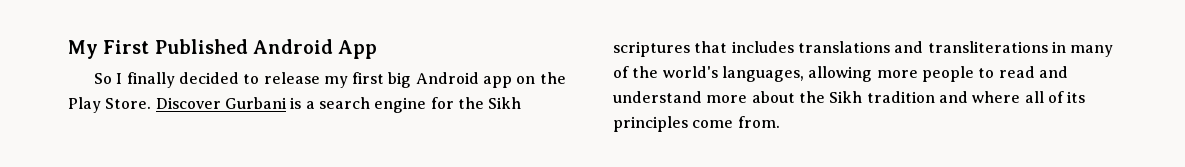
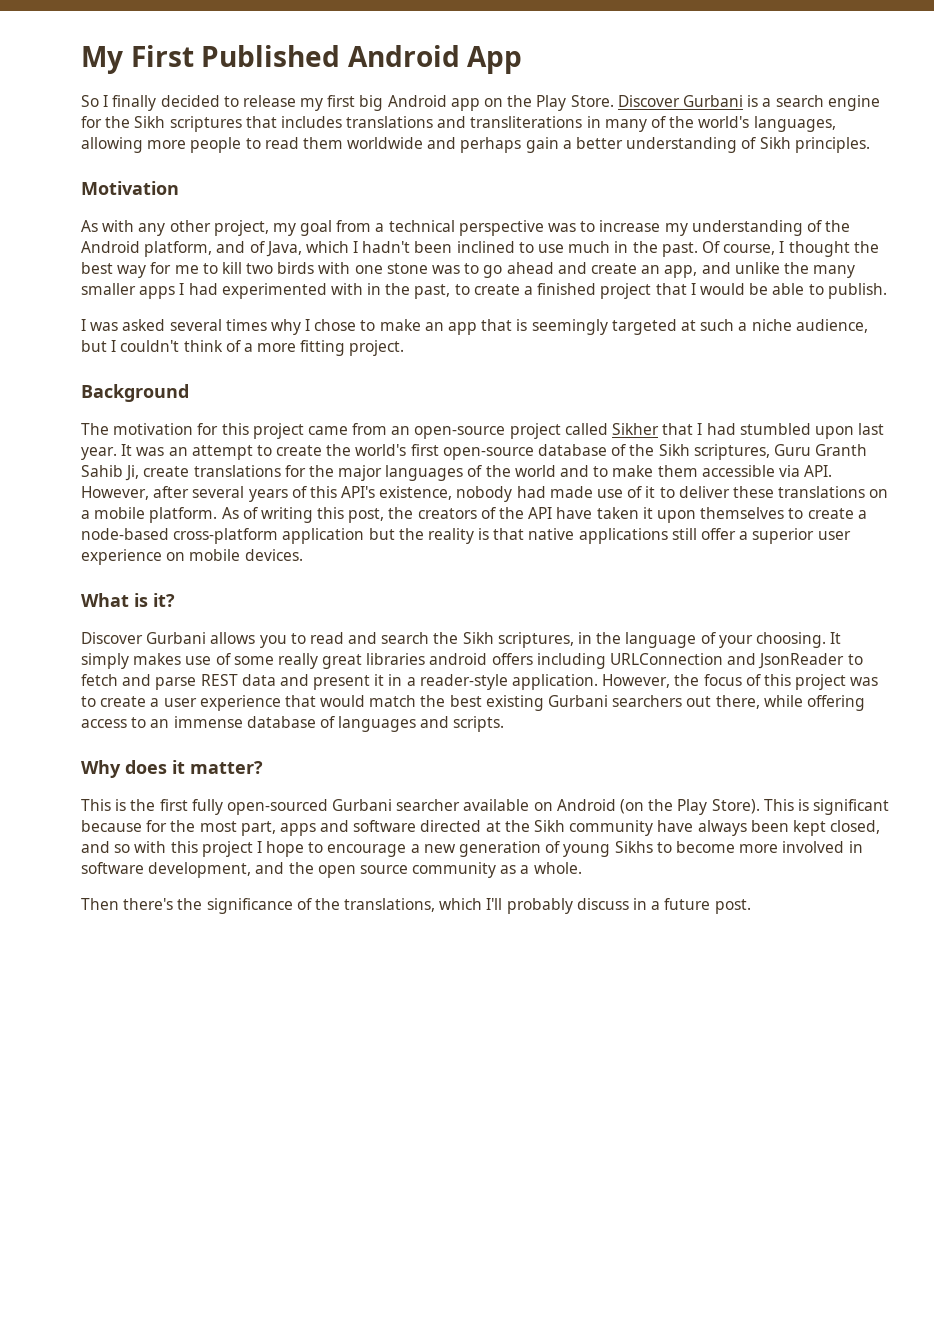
[1038,66,1068,78] [613,91,1086,103] [613,116,780,132] and understand more about the Sikh tradition and where all of its principles come from. -> [302,137,870,153] [81,181,179,195] [81,220,851,236] [81,241,879,257] [81,262,856,278] [81,283,887,299] [81,319,868,335] [81,340,405,356] [81,384,189,402] [81,423,885,439] [81,444,868,460] [81,465,833,481] [81,486,889,502] [81,507,867,523] [81,528,851,544] [81,549,303,565] [81,593,175,607] [81,632,842,648] [81,653,863,669] [81,674,879,690] [81,695,865,711] [81,716,505,732] [81,760,263,778] [81,799,890,815] [81,820,881,836] [81,841,863,857] [81,862,582,878] [81,898,751,914] them worldwide and perhaps gain a better understanding of Sikh principles. // Motivation // As with any other project, my goal from a technical perspective was to increase my understanding of the Android platform, and of Java, which I hadn't been inclined to use much in the past. Of course, I thought the best way for me to kill two birds with one stone was to go ahead and create an app, and unlike the many smaller apps I had experimented with in the past, to create a finished project that I would be able to publish. // I was asked several times why I chose to make an app that is seemingly targeted at such a niche audience, but I couldn't think of a more fitting project. // Background // The motivation for this project came from an open-source project called Sikher that I had stumbled upon last year. It was an attempt to create the world's first open-source database of the Sikh scriptures, Guru Granth Sahib Ji, create translations for the major languages of the world and to make them accessible via API. However, after several years of this API's existence, nobody had made use of it to deliver these translations on a mobile platform. As of writing this post, the creators of the API have taken it upon themselves to create a node-based cross-platform application but the reality is that native applications still offer a superior user experience on mobile devices. // What is it? // Discover Gurbani allows you to read and search the Sikh scriptures, in the language of your choosing. It simply makes use of some really great libraries android offers including URLConnection and JsonReader to fetch and parse REST data and present it in a reader-style application. However, the focus of this project was to create a user experience that would match the best existing Gurbani searchers out there, while offering access to an immense database of languages and scripts. // Why does it matter? // This is the first fully open-sourced Gurbani searcher available on Android (on the Play Store). This is significant because for the most part, apps and software directed at the Sikh community have always been kept closed, and so with this project I hope to encourage a new generation of young Sikhs to become more involved in software development, and the open source community as a whole. // Then there's the significance of the translations, which I'll probably discuss in a future post.

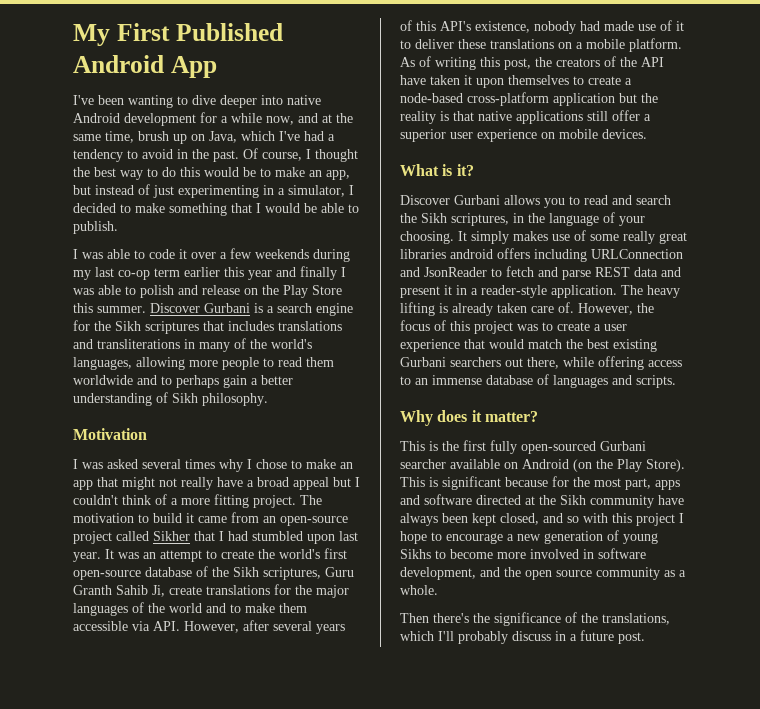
[81,95,614,111] So I finally decided to release my first big Android app on the Play Store. -> [73,95,321,108] [73,112,353,126] [73,131,335,144] [73,148,358,162] [73,167,350,180] [73,184,354,198] [73,203,359,216] [73,221,118,234] [73,248,350,262] [73,266,346,280] [73,285,342,298] [73,303,146,313] I've been wanting to dive deeper into native Android development for a while now, and at the same time, brush up on Java, which I've had a tendency to avoid in the past. Of course, I thought the best way to do this would be to make an app, but instead of just experimenting in a simulator, I decided to make something that I would be able to publish. // I was able to code it over a few weekends during my last co-op term earlier this year and finally I was able to polish and release on the Play Store this summer.
(457, 143) none -> [161,376,172,385] to
[794,137,870,153] principles. -> [202,393,268,406] philosophy.
[81,220,851,236] [81,241,879,257] [81,262,856,278] [81,283,887,299] // As with any other project, my goal from a technical perspective was to increase my understanding of the Android platform, and of Java, which I hadn't been inclined to use much in the past. Of course, I thought the best way for me to kill two birds with one stone was to go ahead and create an app, and unlike the many smaller apps I had experimented with in the past, to create a finished project that I would be able to publish. -> (147, 434) none
[516,319,868,335] is seemingly targeted at such a niche audience, -> [122,477,329,490] might not really have a broad appeal
[81,384,189,402] // Background // -> (296, 501) none
[197,423,304,439] for this project -> [138,513,194,523] to build it
(599, 682) none -> [621,285,680,298] [400,302,574,316] The heavy lifting is already taken care of.

